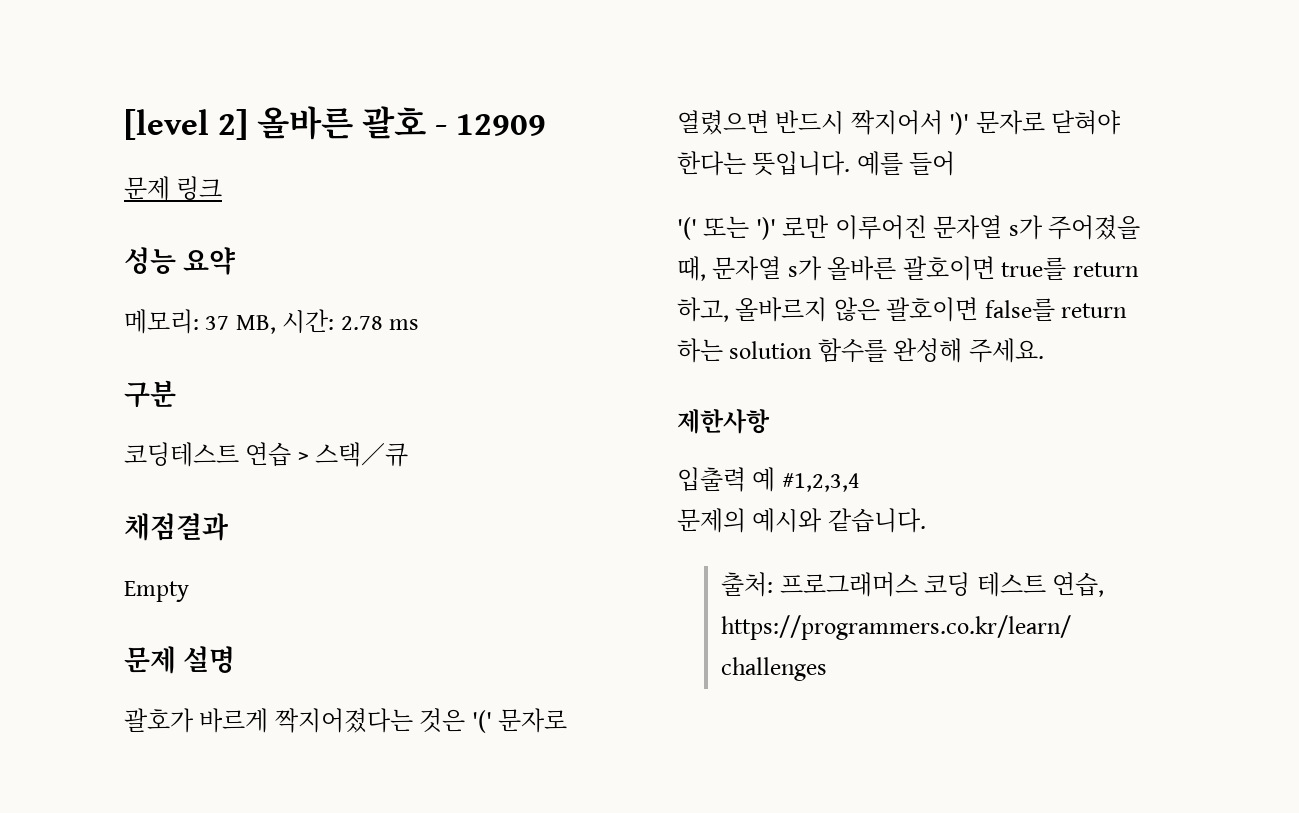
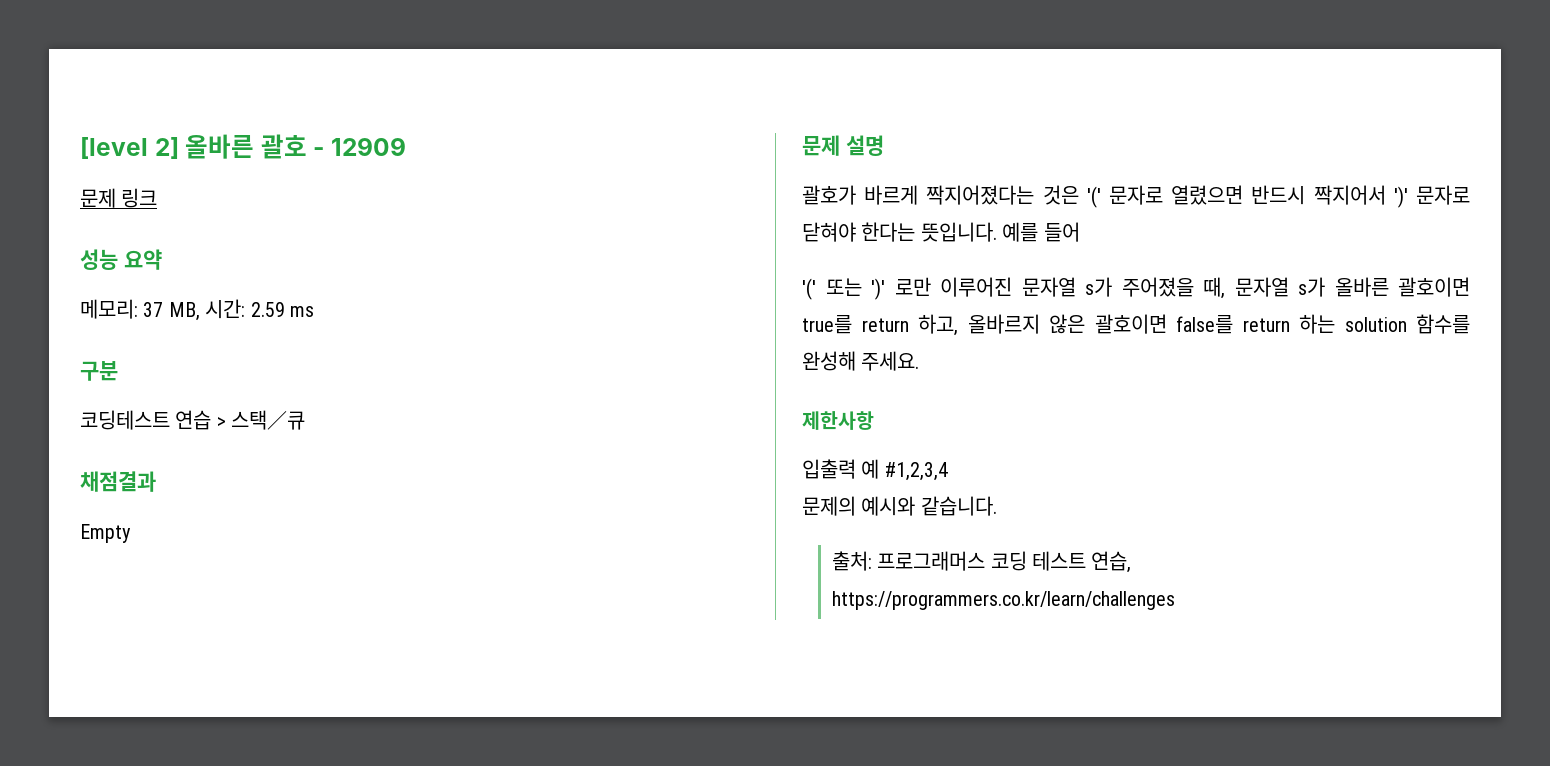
[340,316,383,330] 2.78 -> [250,302,285,317] 2.59

